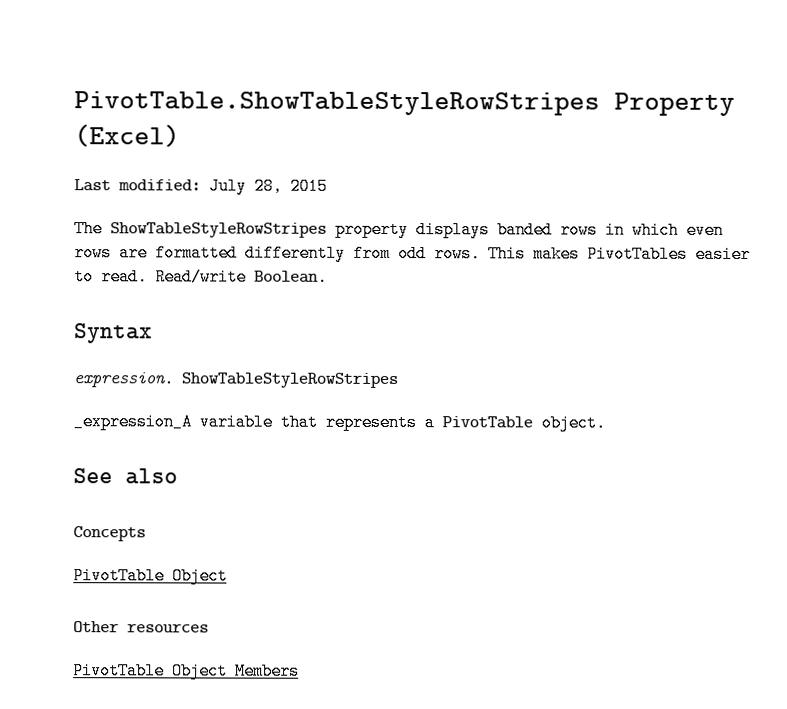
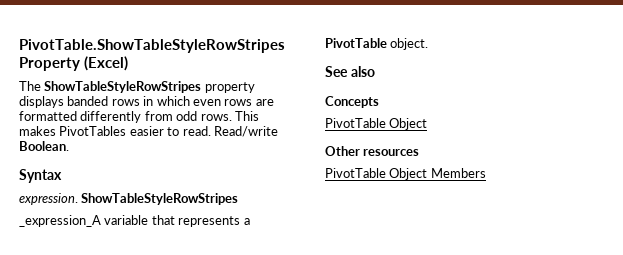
[74,177,328,195] // Last modified: July 28, 2015 -> (128, 63) none

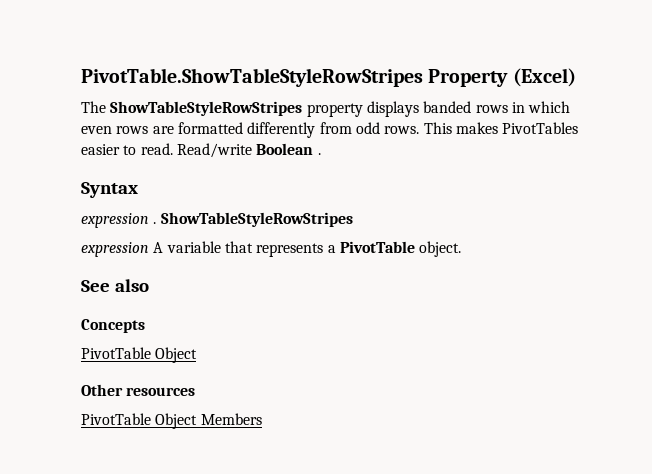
[19,141,69,151] Boolean. -> [256,143,321,155] Boolean .
[19,193,78,205] expression. -> [81,213,157,228] expression .
[19,215,101,227] _expression_A -> [81,242,164,257] expression A

